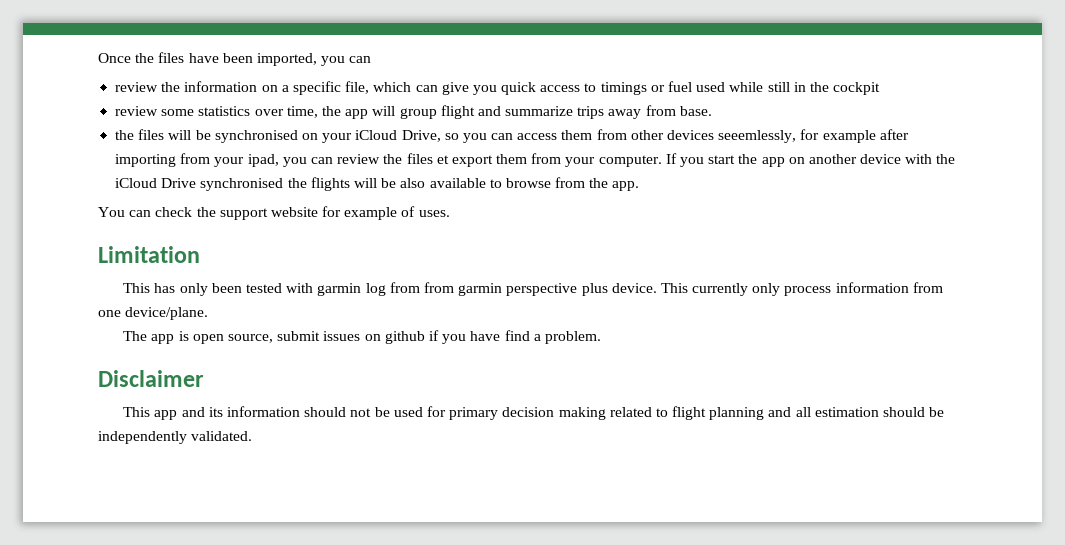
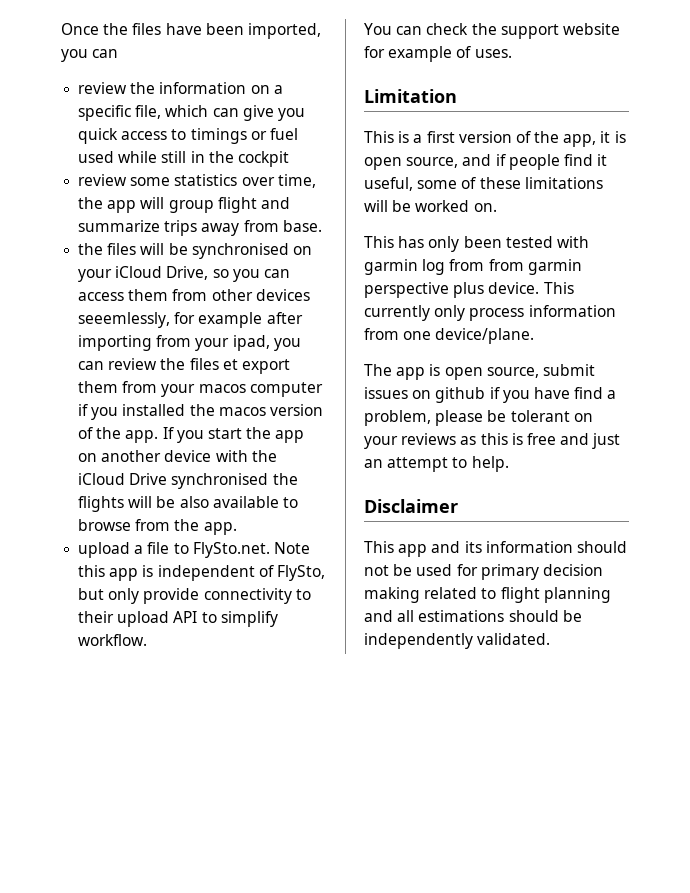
[598,155,662,167] computer. -> [198,382,323,397] [78,404,323,420] [78,427,159,443] macos computer if you installed the macos version of the app.
(640, 186) none -> [78,542,310,558] [78,565,325,581] [78,588,311,604] [78,611,278,627] [78,634,148,646] // upload a file to FlySto.net. Note this app is independent of FlySto, but only provide connectivity to their upload API to simplify workflow.
(200, 254) none -> [364,131,626,147] [364,154,608,170] [364,177,603,191] [364,200,497,212] // This is a first version of the app, it is open source, and if people find it useful, some of these limitations will be worked on.
[544,331,601,344] problem. -> [364,410,593,426] [364,433,621,449] [364,456,509,472] problem, please be tolerant on your reviews as this is free and just an attempt to help.
[814,407,879,417] estimation -> [418,610,505,622] estimations

